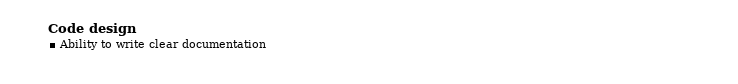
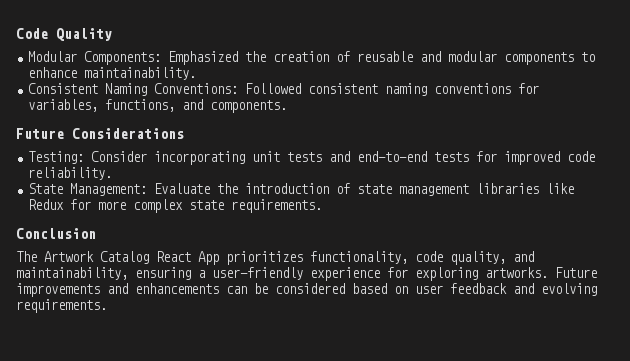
[89,23,137,36] [59,39,267,50] design // Ability to write clear documentation -> [56,28,112,41] [28,51,596,65] [28,67,197,80] [28,83,540,96] [28,99,288,113] [16,128,184,139] [28,151,596,165] [28,167,113,180] [28,183,575,196] [28,199,323,213] [16,228,96,239] [16,251,534,265] [16,267,597,281] [16,283,597,297] [16,299,107,313] Quality // Modular Components: Emphasized the creation of reusable and modular components to enhance maintainability. // Consistent Naming Conventions: Followed consistent naming conventions for variables, functions, and components. // Future Considerations // Testing: Consider incorporating unit tests and end-to-end tests for improved code reliability. // State Management: Evaluate the introduction of state management libraries like Redux for more complex state requirements. // Conclusion // The Artwork Catalog React App prioritizes functionality, code quality, and maintainability, ensuring a user-friendly experience for exploring artworks. Future improvements and enhancements can be considered based on user feedback and evolving requirements.

